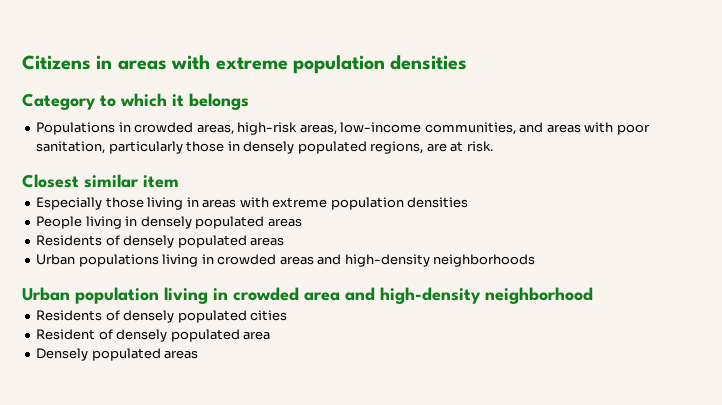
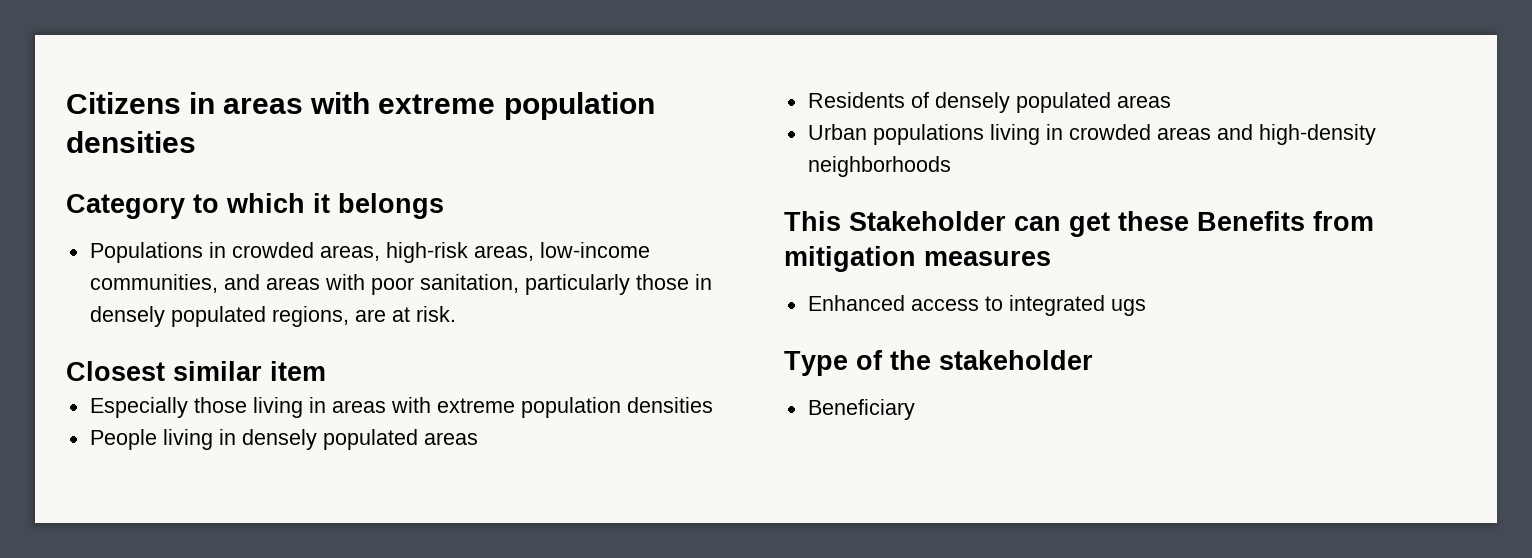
[22,287,593,304] [36,310,288,323] [36,329,271,342] [36,348,199,361] Urban population living in crowded area and high-density neighborhood // Residents of densely populated cities // Resident of densely populated area // Densely populated areas -> [784,211,1374,237] [784,246,1051,272] [807,295,1146,316] [784,350,1093,376] [807,399,915,420] This Stakeholder can get these Benefits from mitigation measures // Enhanced access to integrated ugs // Type of the stakeholder // Beneficiary

